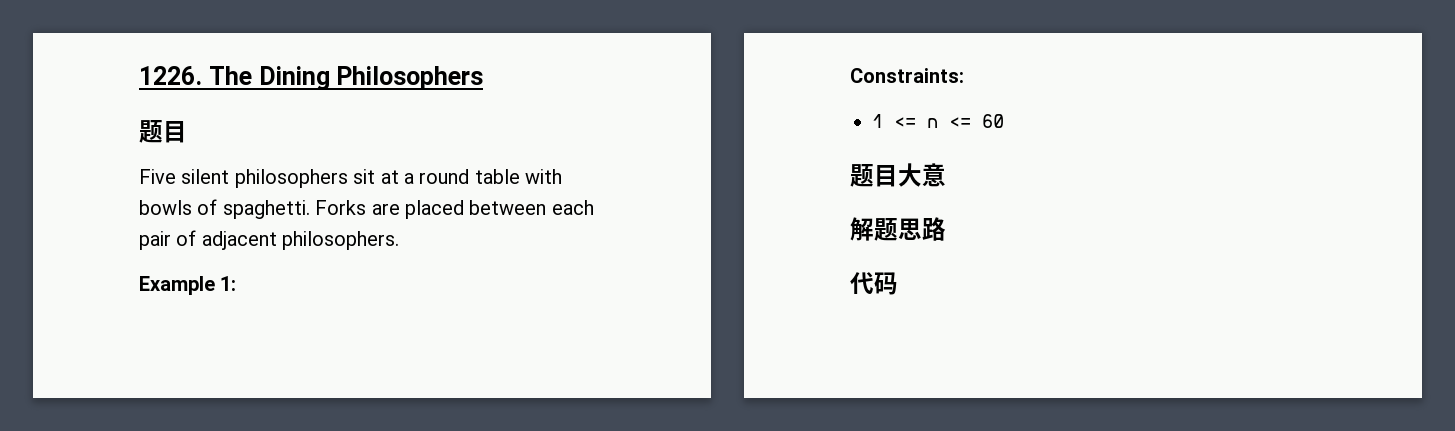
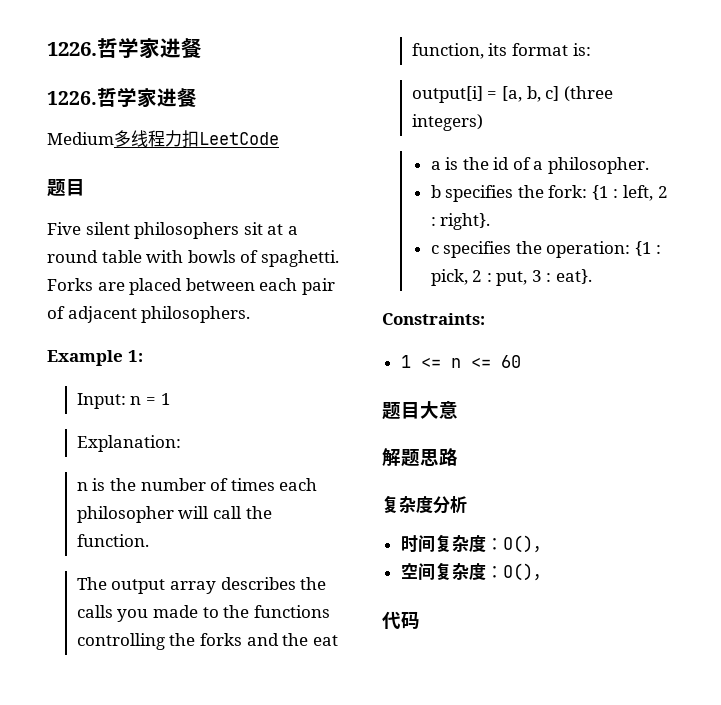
[139,66,484,90] 1226. The Dining Philosophers -> [47,38,202,58] [47,87,197,107] [47,130,279,148] 1226.哲学家进餐 // 1226.哲学家进餐 // Medium多线程力扣LeetCode
(237, 283) none -> [76,393,171,409] [76,435,181,452] [76,478,318,491] [76,506,272,523] [76,534,149,547] [76,577,327,594] [76,605,330,622] [76,633,338,650] [411,43,591,59] [411,86,613,103] [411,114,483,131] [430,157,650,174] [430,185,668,202] [430,213,491,230] [430,241,662,258] [430,269,593,286] // Input: n = 1 // Explanation: // n is the number of times each philosopher will call the function. // The output array describes the calls you made to the functions controlling the forks and the eat function, its format is: // output[i] = [a, b, c] (three integers) // a is the id of a philosopher. // b specifies the fork: {1 : left, 2 : right}. // c specifies the operation: {1 : pick, 2 : put, 3 : eat}.
(946, 229) none -> [382,495,467,514] [400,534,550,553] [400,562,550,581] // 复杂度分析 // 时间复杂度：O()， // 空间复杂度：O()，

